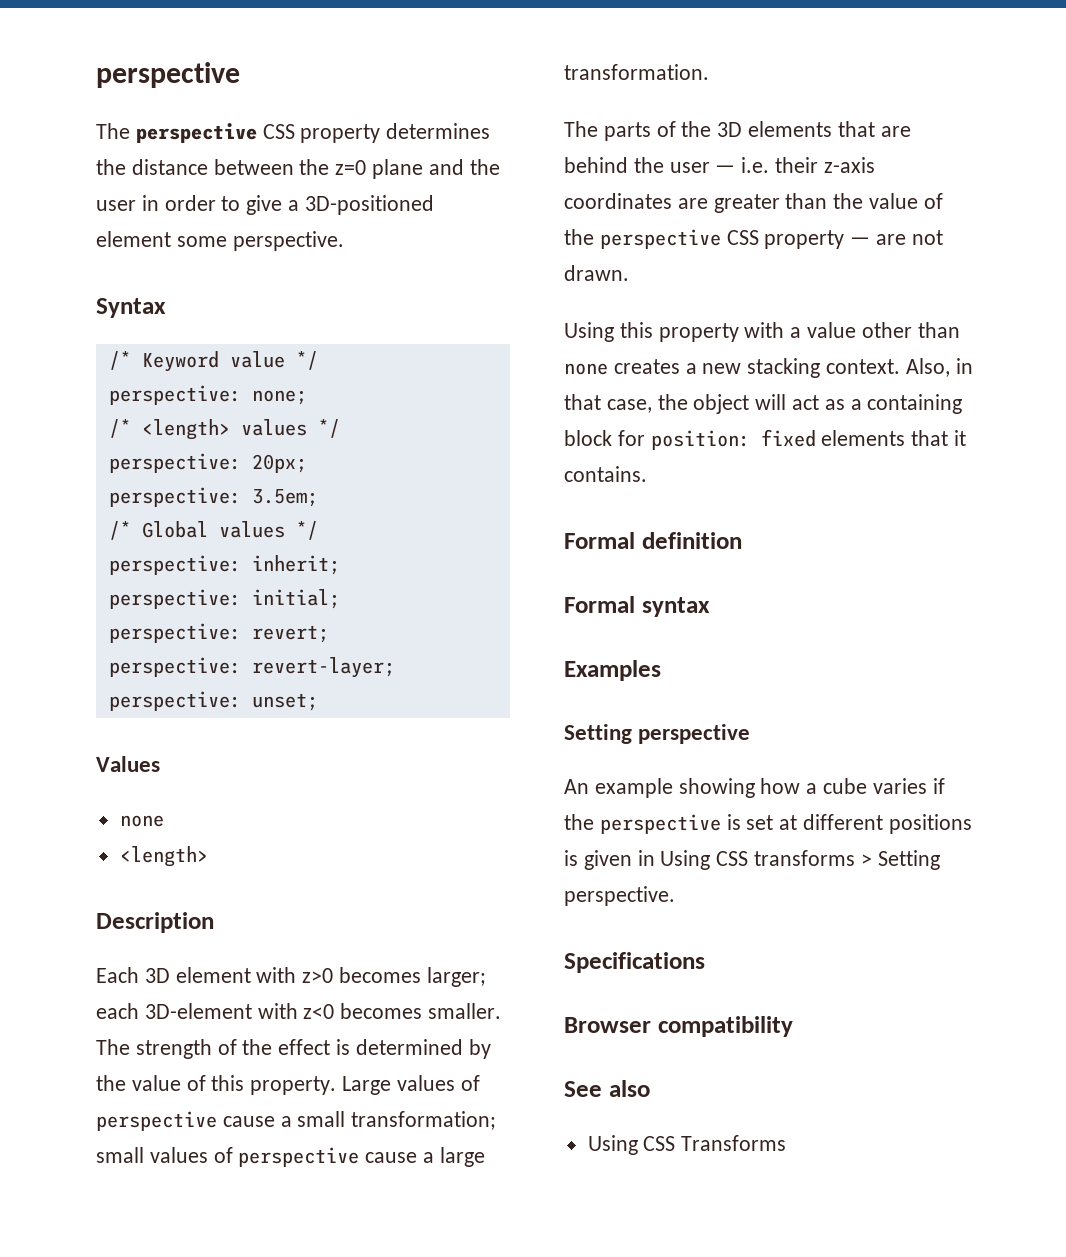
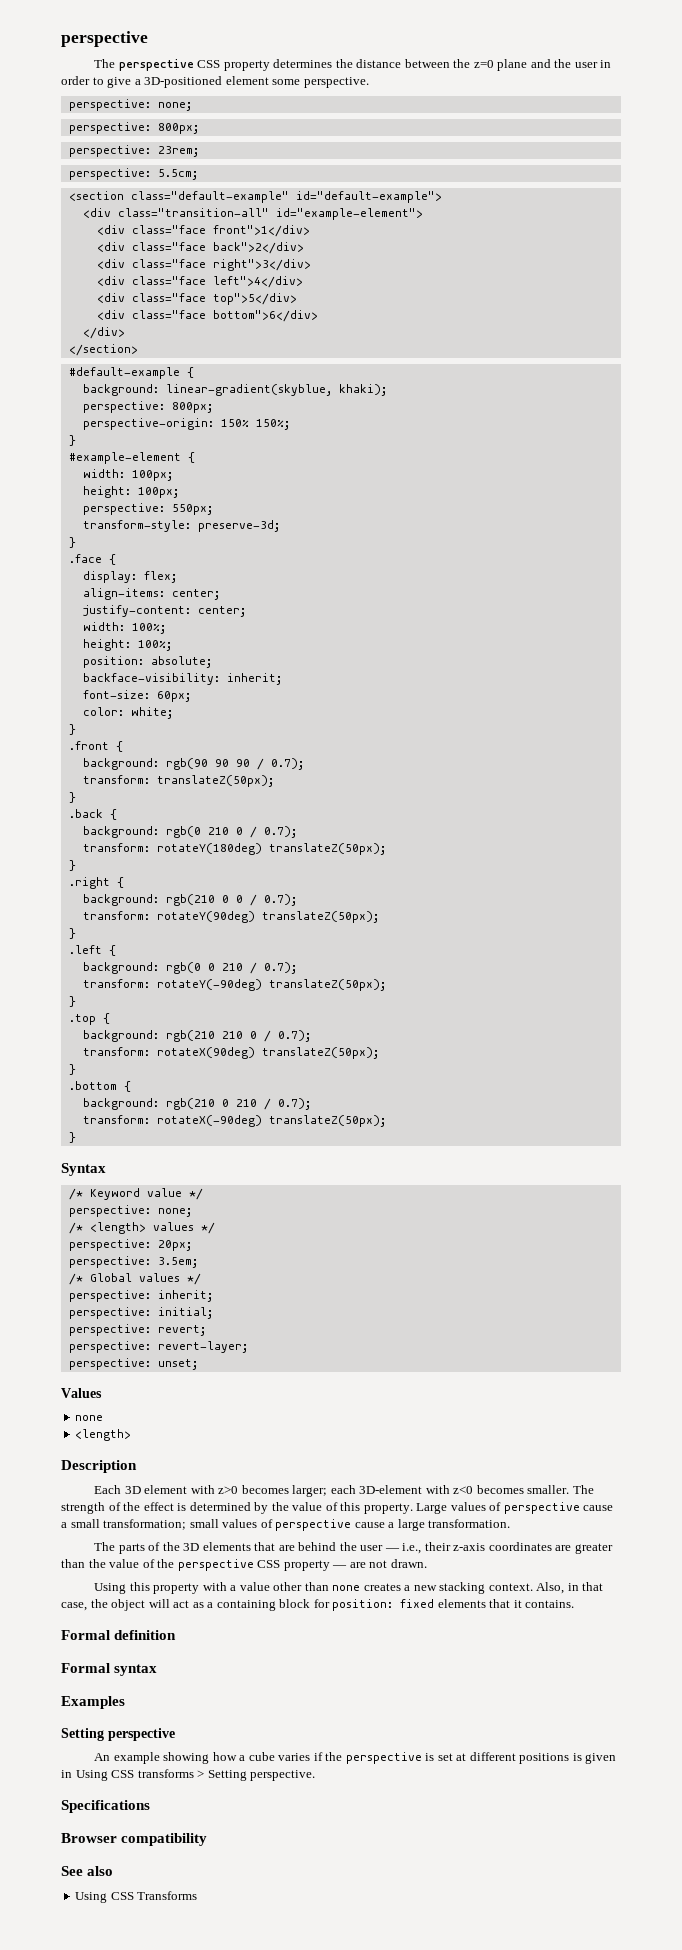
(344, 241) none -> [68,99,192,111] [68,122,199,134] [68,145,199,157] [68,168,198,180] [68,191,442,203] [82,208,423,220] [96,225,310,237] [96,242,304,254] [96,259,311,271] [96,276,303,288] [96,293,297,305] [96,310,318,322] [82,327,125,339] [68,344,138,356] [68,367,194,379] [82,384,387,396] [82,401,213,413] [82,418,290,430] [68,435,76,446] [68,452,195,464] [82,469,173,481] [82,486,179,498] [82,503,213,515] [82,520,280,532] [68,537,76,548] [68,554,116,565] [82,571,177,583] [82,588,220,600] [82,605,246,617] [82,622,166,634] [82,639,172,651] [82,656,212,668] [82,673,282,685] [82,690,191,702] [82,707,173,719] [68,724,76,735] [68,741,123,752] [82,758,304,770] [82,775,274,787] [68,792,76,803] [68,809,117,820] [82,826,297,838] [82,843,386,855] [68,860,76,871] [68,877,124,889] [82,894,297,906] [82,911,379,923] [68,928,76,939] [68,945,116,956] [82,962,297,974] [82,979,386,991] [68,996,76,1007] [68,1013,110,1025] [82,1030,311,1042] [82,1047,379,1059] [68,1064,76,1075] [68,1081,131,1092] [82,1098,311,1110] [82,1115,386,1127] [68,1132,76,1143] // perspective: none; // perspective: 800px; // perspective: 23rem; // perspective: 5.5cm; // <section class="default-example" id="default-example"> // <div class="transition-all" id="example-element"> // <div class="face front">1</div> // <div class="face back">2</div> // <div class="face right">3</div> // <div class="face left">4</div> // <div class="face top">5</div> // <div class="face bottom">6</div> // </div> // </section> // #default-example { // background: linear-gradient(skyblue, khaki); // perspective: 800px; // perspective-origin: 150% 150%; // } // #example-element { // width: 100px; // height: 100px; // perspective: 550px; // transform-style: preserve-3d; // } // .face { // display: flex; // align-items: center; // justify-content: center; // width: 100%; // height: 100%; // position: absolute; // backface-visibility: inherit; // font-size: 60px; // color: white; // } // .front { // background: rgb(90 90 90 / 0.7); // transform: translateZ(50px); // } // .back { // background: rgb(0 210 0 / 0.7); // transform: rotateY(180deg) translateZ(50px); // } // .right { // background: rgb(210 0 0 / 0.7); // transform: rotateY(90deg) translateZ(50px); // } // .left { // background: rgb(0 0 210 / 0.7); // transform: rotateY(-90deg) translateZ(50px); // } // .top { // background: rgb(210 210 0 / 0.7); // transform: rotateX(90deg) translateZ(50px); // } // .bottom { // background: rgb(210 0 210 / 0.7); // transform: rotateX(-90deg) translateZ(50px); // }
[741,157,770,173] i.e. -> [402,1543,422,1554] i.e.,

